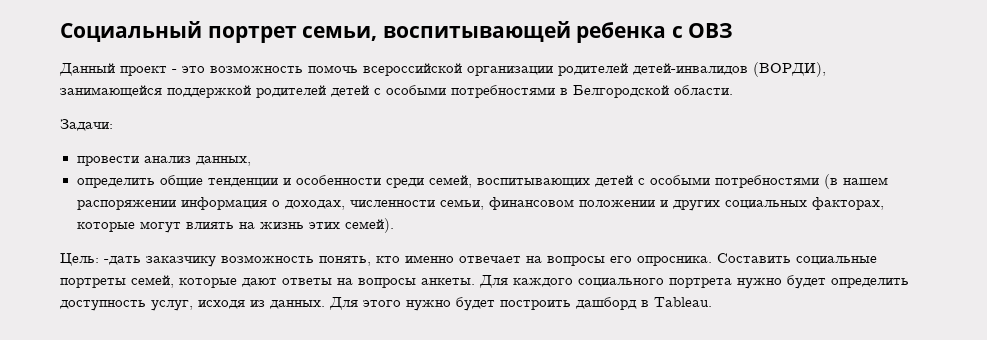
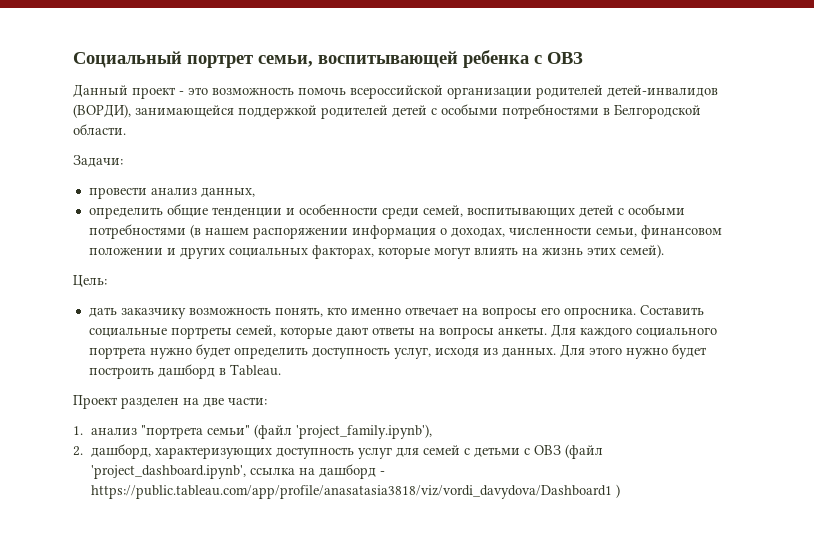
[104,256,141,265] -дать -> [88,307,117,317] // дать
(712, 302) none -> [73,395,267,409] [73,424,433,439] [73,444,604,459] [91,464,386,479] [91,484,621,499] // Проект разделен на две части: // 1. анализ "портрета семьи" (файл 'project_family.ipynb'), // 2. дашборд, характеризующих доступность услуг для семей с детьми с ОВЗ (файл 'project_dashboard.ipynb', ссылка на дашборд - https://public.tableau.com/app/profile/anasatasia3818/viz/vordi_davydova/Dashboard1 )

